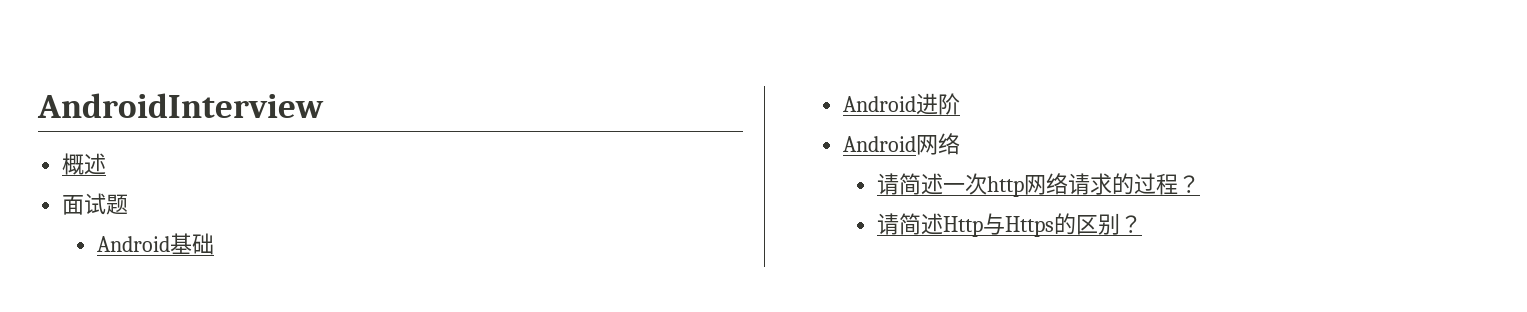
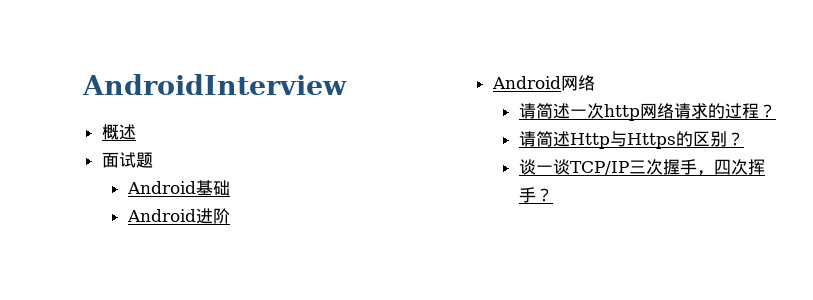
(1142, 224) none -> [518,159,765,176] [518,187,553,203] // 谈一谈TCP/IP三次握手，四次挥手？

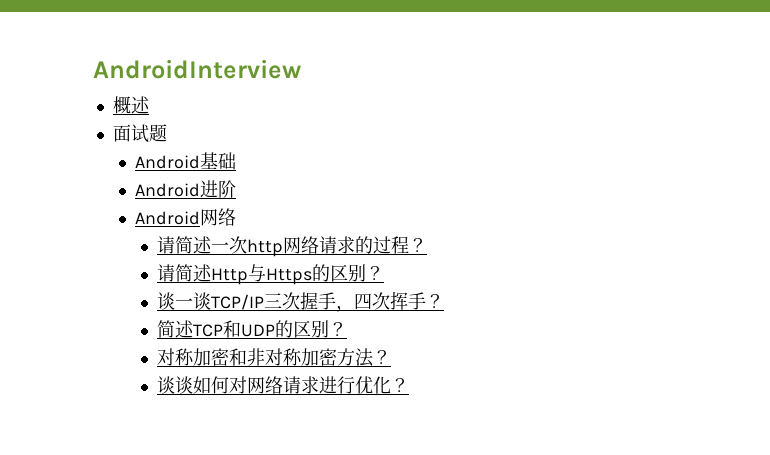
(553, 195) none -> [157,320,348,338] [157,348,392,367] [157,376,410,394] // 简述TCP和UDP的区别？ // 对称加密和非对称加密方法？ // 谈谈如何对网络请求进行优化？

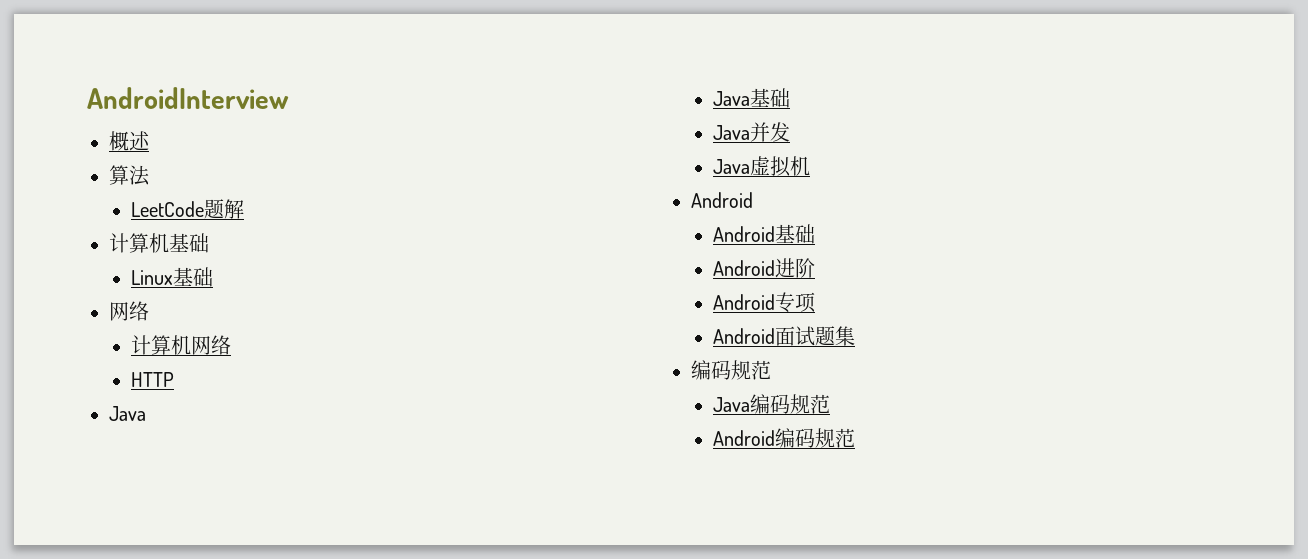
[112,124,167,143] 面试题 -> [109,165,150,186] [131,199,245,219] [109,233,209,253] [131,267,214,287] [109,301,149,321] [131,335,232,355] [131,372,175,387] [109,406,146,421] [713,88,791,108] [713,122,791,142] [713,156,811,177] [691,192,753,208] 算法 // LeetCode题解 // 计算机基础 // Linux基础 // 网络 // 计算机网络 // HTTP // Java // Java基础 // Java并发 // Java虚拟机 // Android
[199,208,236,226] [157,236,428,257] [157,264,385,285] [157,291,445,312] [157,320,348,338] [157,348,392,367] [157,376,410,394] 网络 // 请简述一次http网络请求的过程？ // 请简述Http与Https的区别？ // 谈一谈TCP/IP三次握手，四次挥手？ // 简述TCP和UDP的区别？ // 对称加密和非对称加密方法？ // 谈谈如何对网络请求进行优化？ -> [775,292,817,313] [713,326,856,346] [691,360,771,380] [713,394,831,414] [713,428,856,448] 专项 // Android面试题集 // 编码规范 // Java编码规范 // Android编码规范

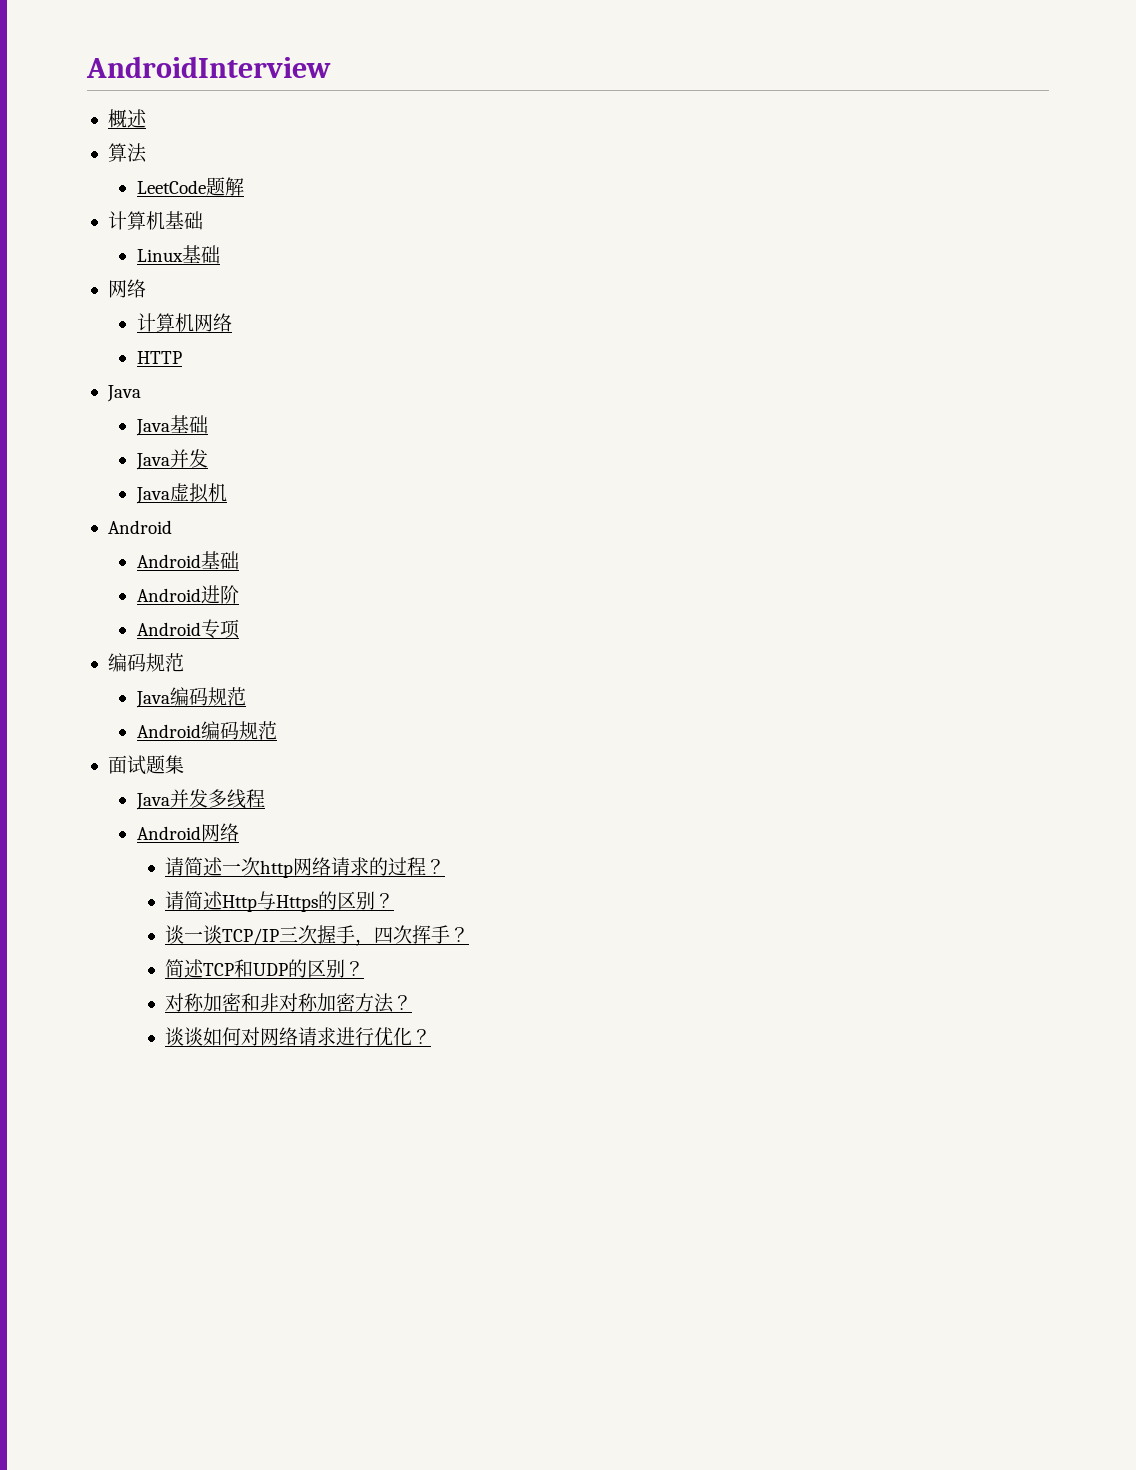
[713,326,856,346] // Android面试题集 -> (240, 629) none
(856, 438) none -> [107,755,184,775] [135,789,265,810] [136,823,239,842] [165,857,446,878] [165,891,395,912] [165,925,470,946] [165,959,365,978] [165,993,413,1013] [165,1027,432,1046] // 面试题集 // Java并发多线程 // Android网络 // 请简述一次http网络请求的过程？ // 请简述Http与Https的区别？ // 谈一谈TCP/IP三次握手，四次挥手？ // 简述TCP和UDP的区别？ // 对称加密和非对称加密方法？ // 谈谈如何对网络请求进行优化？

